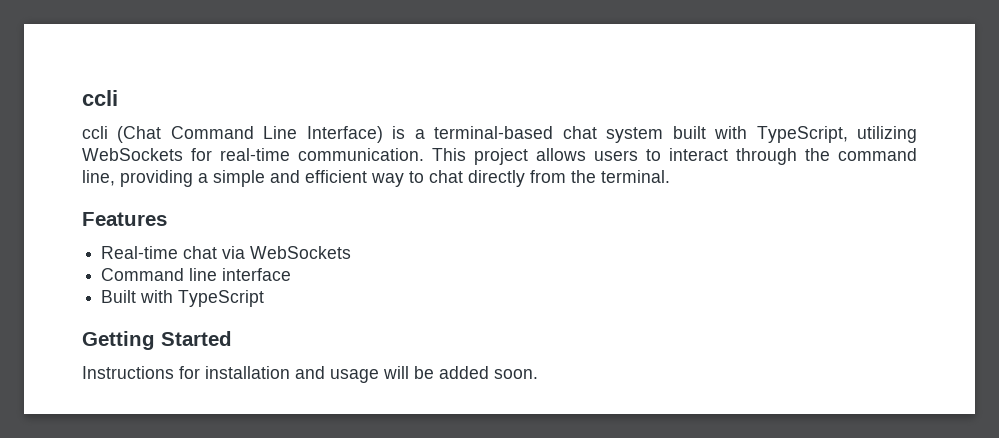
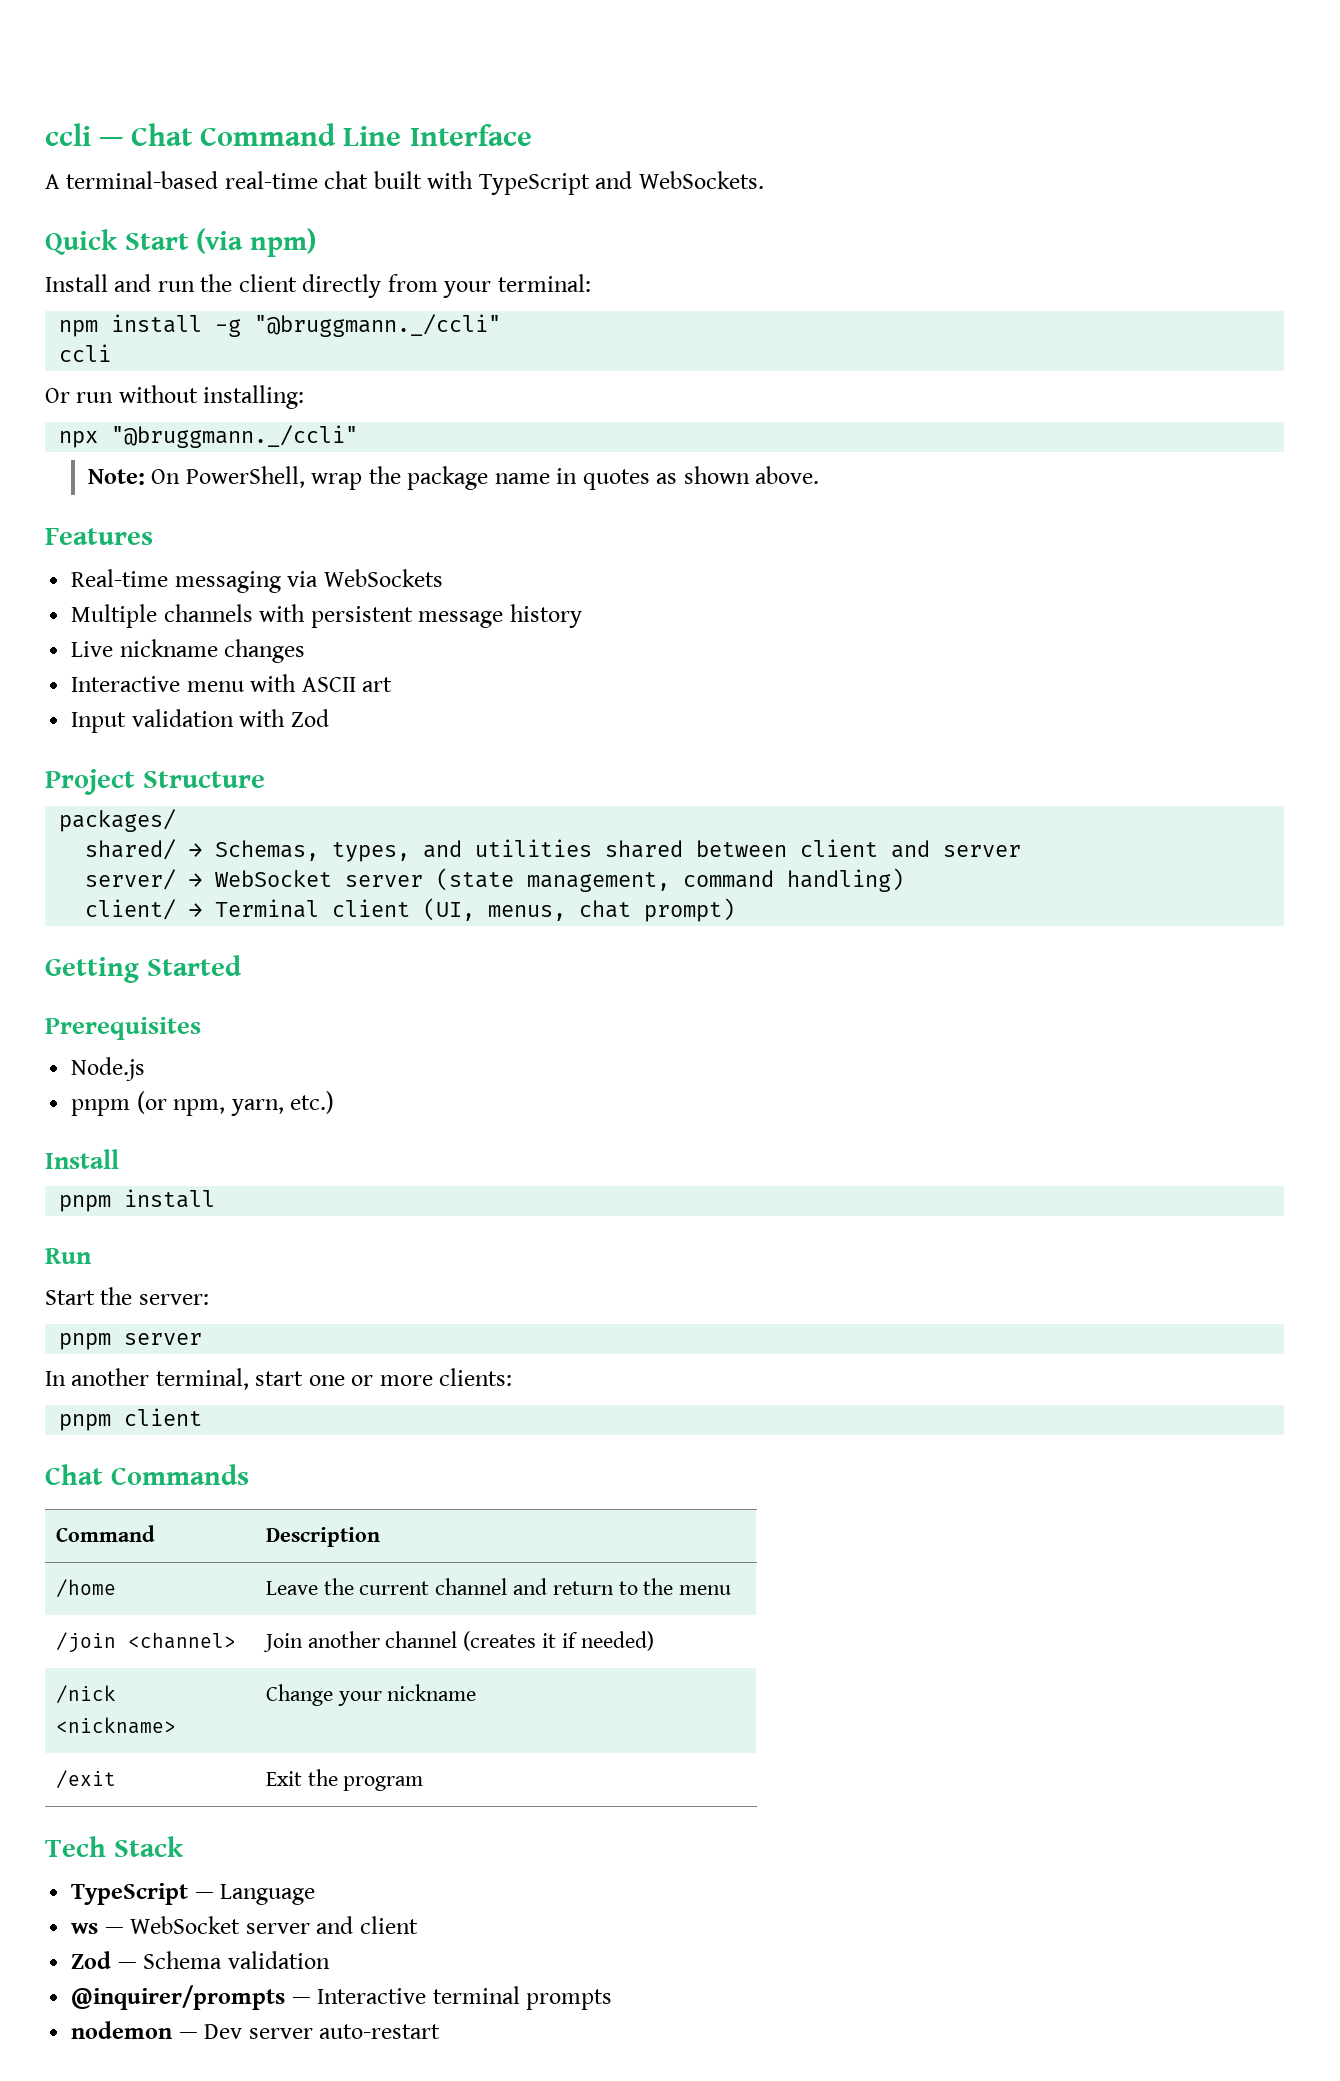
[82,90,118,106] [82,126,917,143] [82,148,917,165] [82,170,670,187] ccli // ccli (Chat Command Line Interface) is a terminal-based chat system built with TypeScript, utilizing WebSockets for real-time communication. This project allows users to interact through the command line, providing a simple and efficient way to chat directly from the terminal. -> [45,123,532,146] [45,171,764,195] [45,228,316,257] [45,274,591,298] [59,314,502,337] [59,344,112,362] [45,385,305,409] [59,425,359,448] [87,466,820,490] ccli — Chat Command Line Interface // A terminal-based real-time chat built with TypeScript and WebSockets. // Quick Start (via npm) // Install and run the client directly from your terminal: // npm install -g "@bruggmann._/ccli" // ccli // Or run without installing: // npx "@bruggmann._/ccli" // Note: On PowerShell, wrap the package name in quotes as shown above.
[183,246,218,259] chat -> [174,571,281,593] messaging
[101,268,292,281] [101,290,265,307] [82,331,232,350] [82,366,538,383] Command line interface // Built with TypeScript // Getting Started // Instructions for installation and usage will be added soon. -> [71,604,582,628] [71,639,306,663] [71,674,393,692] [71,709,329,733] [45,769,265,795] [59,809,177,832] [85,839,1022,862] [85,868,905,892] [85,898,736,922] [45,955,242,983] [45,1017,201,1040] [71,1057,146,1081] [71,1091,335,1116] [45,1149,119,1169] [59,1189,216,1212] [45,1248,92,1264] [45,1287,209,1305] [59,1333,203,1350] [45,1368,513,1390] [59,1408,203,1431] [45,1464,249,1485] [55,1525,155,1542] [265,1527,380,1547] [55,1579,116,1597] [265,1578,732,1595] [55,1632,236,1653] [262,1631,654,1652] [55,1685,116,1703] [55,1717,176,1734] [265,1684,477,1706] [55,1770,116,1788] [265,1769,424,1791] [45,1836,184,1857] [71,1883,316,1905] [71,1916,418,1934] [71,1951,330,1969] [71,1985,613,2010] [71,2021,441,2039] Multiple channels with persistent message history // Live nickname changes // Interactive menu with ASCII art // Input validation with Zod // Project Structure // packages/ // shared/ → Schemas, types, and utilities shared between client and server // server/ → WebSocket server (state management, command handling) // client/ → Terminal client (UI, menus, chat prompt) // Getting Started // Prerequisites // Node.js // pnpm (or npm, yarn, etc.) // Install // pnpm install // Run // Start the server: // pnpm server // In another terminal, start one or more clients: // pnpm client // Chat Commands // Command | Description // /home | Leave the current channel and return to the menu // /join <channel> | Join another channel (creates it if needed) // /nick <nickname> | Change your nickname // /exit | Exit the program // Tech Stack // TypeScript — Language // ws — WebSocket server and client // Zod — Schema validation // @inquirer/prompts — Interactive terminal prompts // nodemon — Dev server auto-restart

